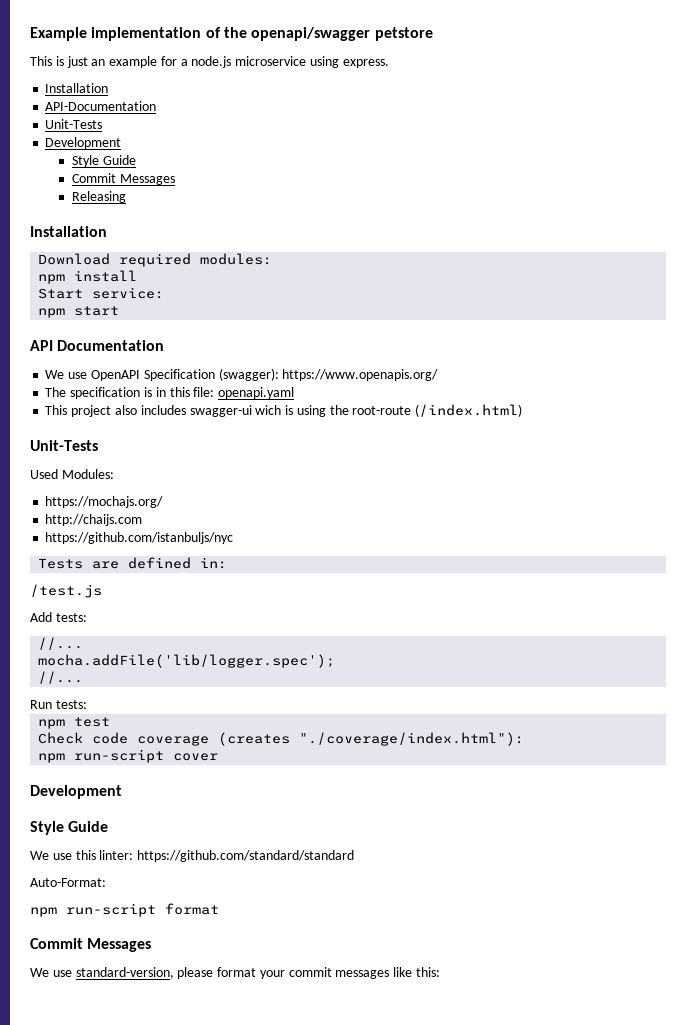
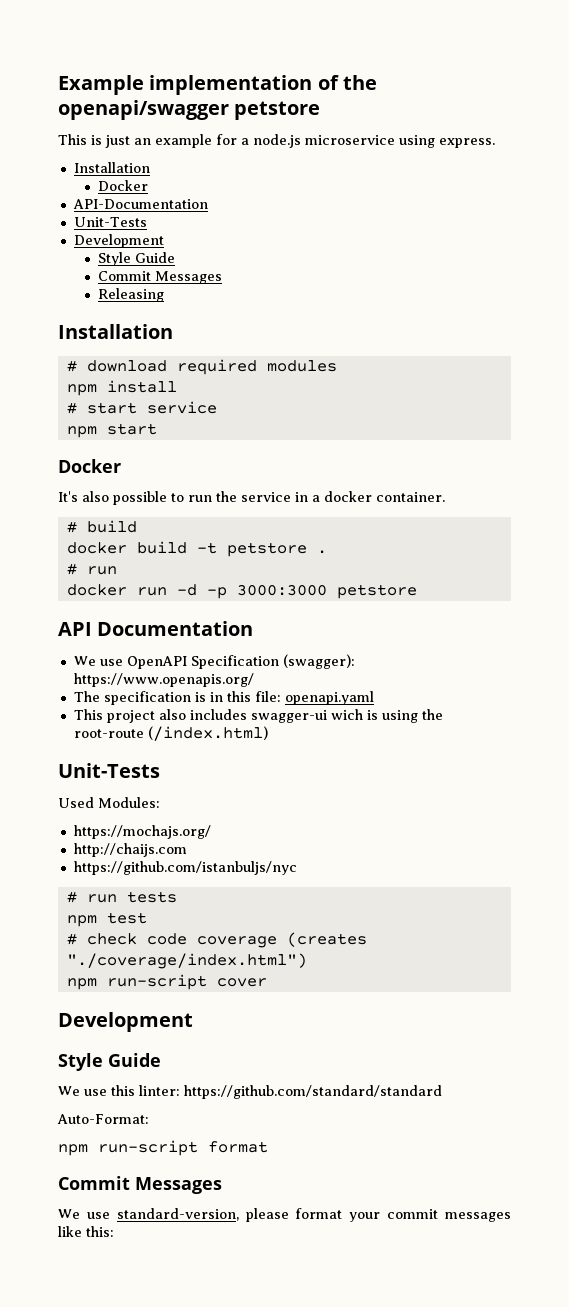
(109, 88) none -> [97,180,148,191] // Docker
[38,253,273,267] Download required modules: -> [66,359,337,375] # download required modules
[38,287,165,299] Start service: -> [66,401,217,414] # start service
(120, 311) none -> [58,459,121,473] [58,491,445,505] [66,520,137,533] [66,541,327,557] [66,563,117,575] [66,584,417,599] // Docker // It's also possible to run the service in a docker container. // # build // docker build -t petstore . // # run // docker run -d -p 3000:3000 petstore
[38,557,228,569] [30,584,102,598] [30,612,87,622] [38,637,84,650] [38,654,336,668] [38,671,84,684] [30,700,87,709] Tests are defined in: // /test.js // Add tests: // //... // mocha.addFile('lib/logger.spec'); // //... // Run tests: -> [66,891,177,903] # run tests
[38,732,84,744] Check -> [66,933,137,945] # check
[299,732,525,746] "./coverage/index.html"): -> [66,953,307,969] "./coverage/index.html")

